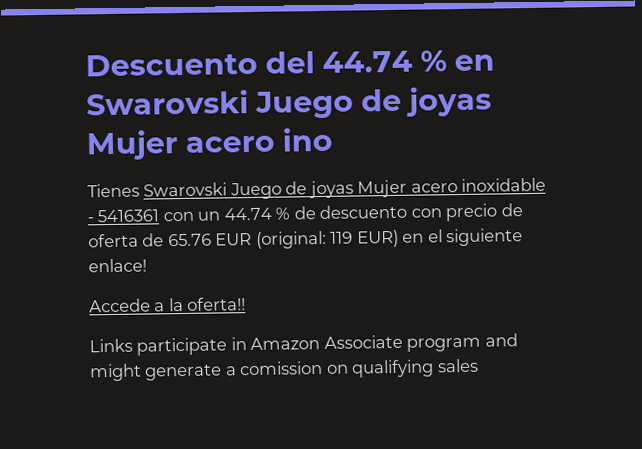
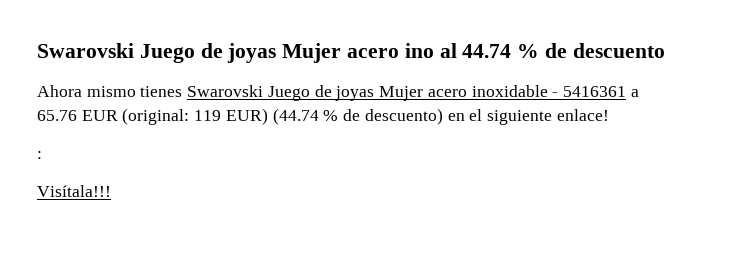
[85,50,496,77] Descuento del 44.74 % en -> (37, 50) none
[87,183,140,198] // Tienes -> [439,43,665,58] [37,85,183,97] al 44.74 % de descuento // Ahora mismo tienes
[162,203,523,222] [88,233,165,248] con un 44.74 % de descuento con precio de oferta de -> [630,89,639,97] a
(399, 238) none -> [272,108,443,125] (44.74 % de descuento)
[89,297,247,313] [89,333,518,356] [89,358,479,382] Accede a la oferta!! // Links participate in Amazon Associate program and might generate a comission on qualifying sales -> [37,151,42,159] [37,185,111,197] : // Visítala!!!

